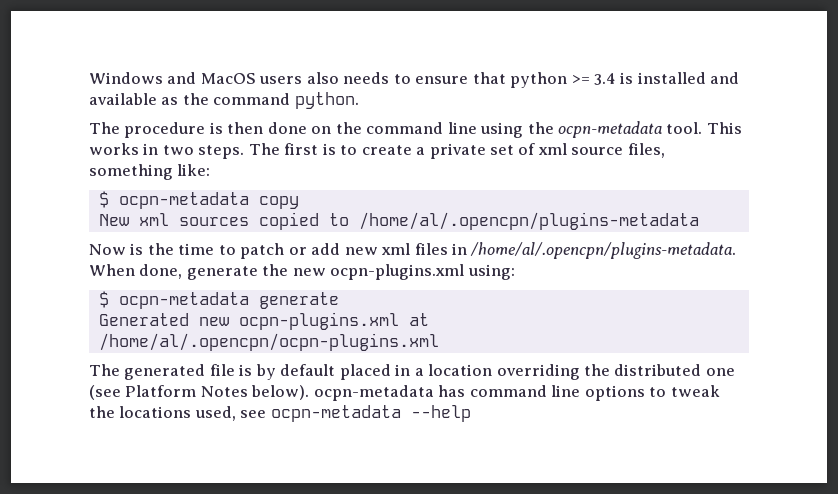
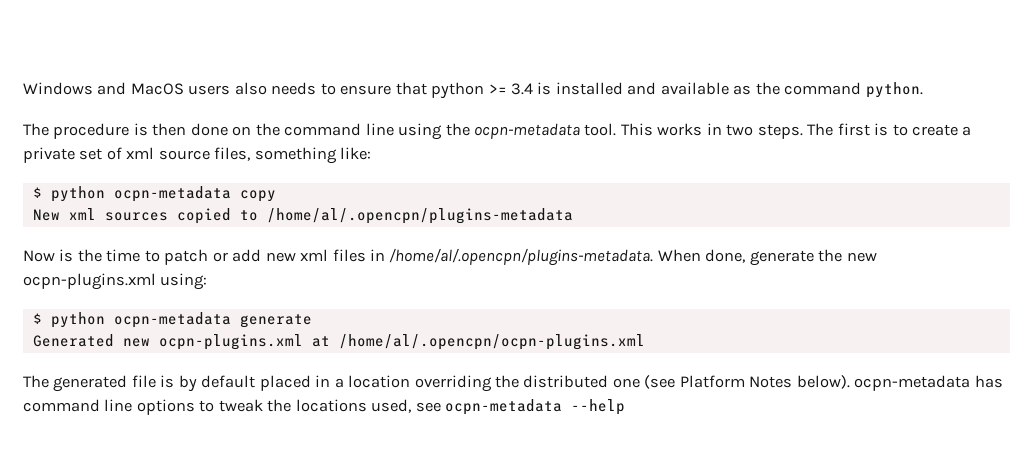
(109, 199) none -> [50,186,105,202] python
(109, 299) none -> [50,312,105,328] python

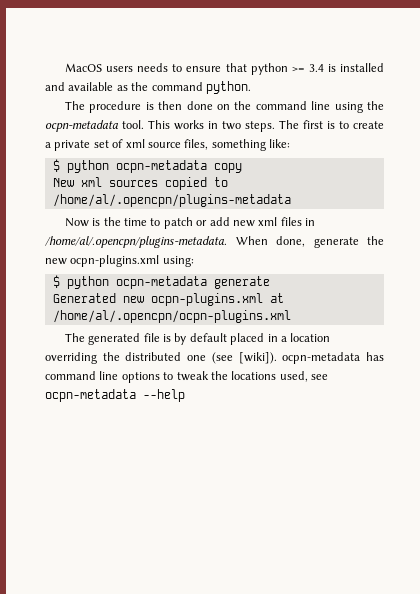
[23,82,127,95] Windows and -> (64, 67) none
[234,82,267,95] also -> (134, 69) none
[679,375,850,389] Platform Notes below). -> [238,352,277,364] [wiki]).

